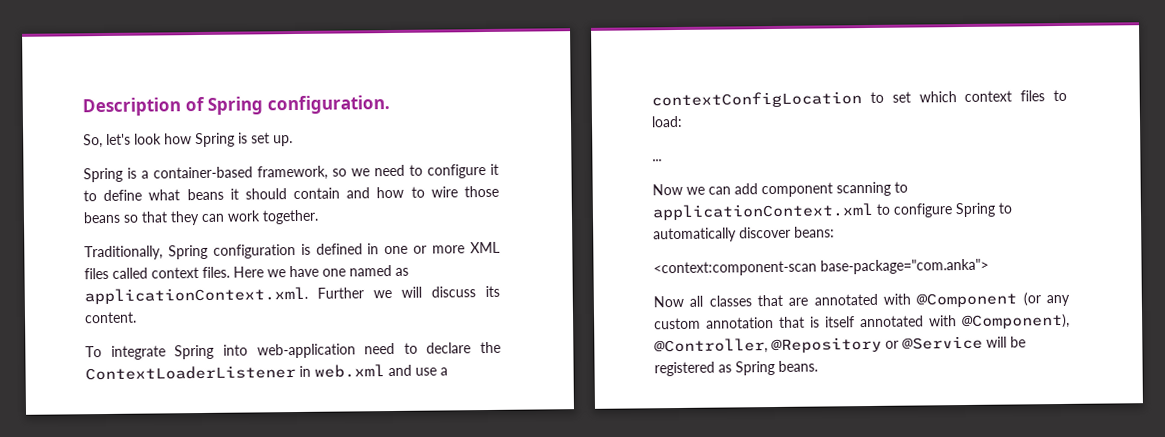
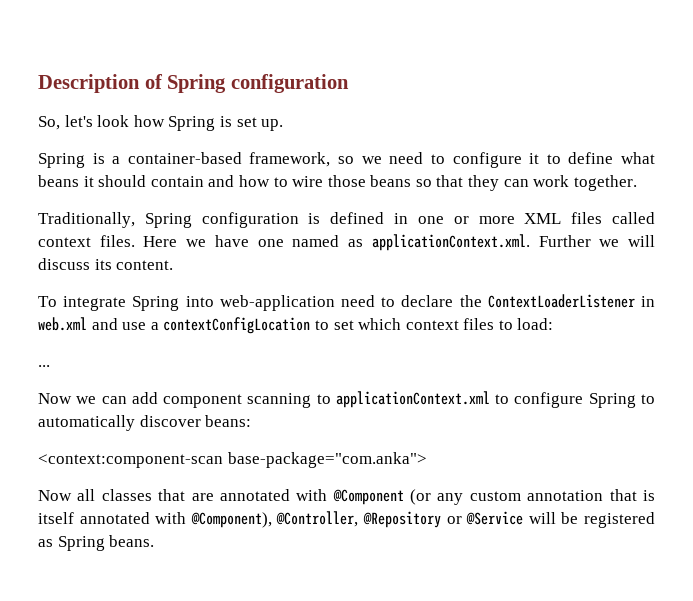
[266,95,390,115] configuration. -> [230,74,349,93] configuration

